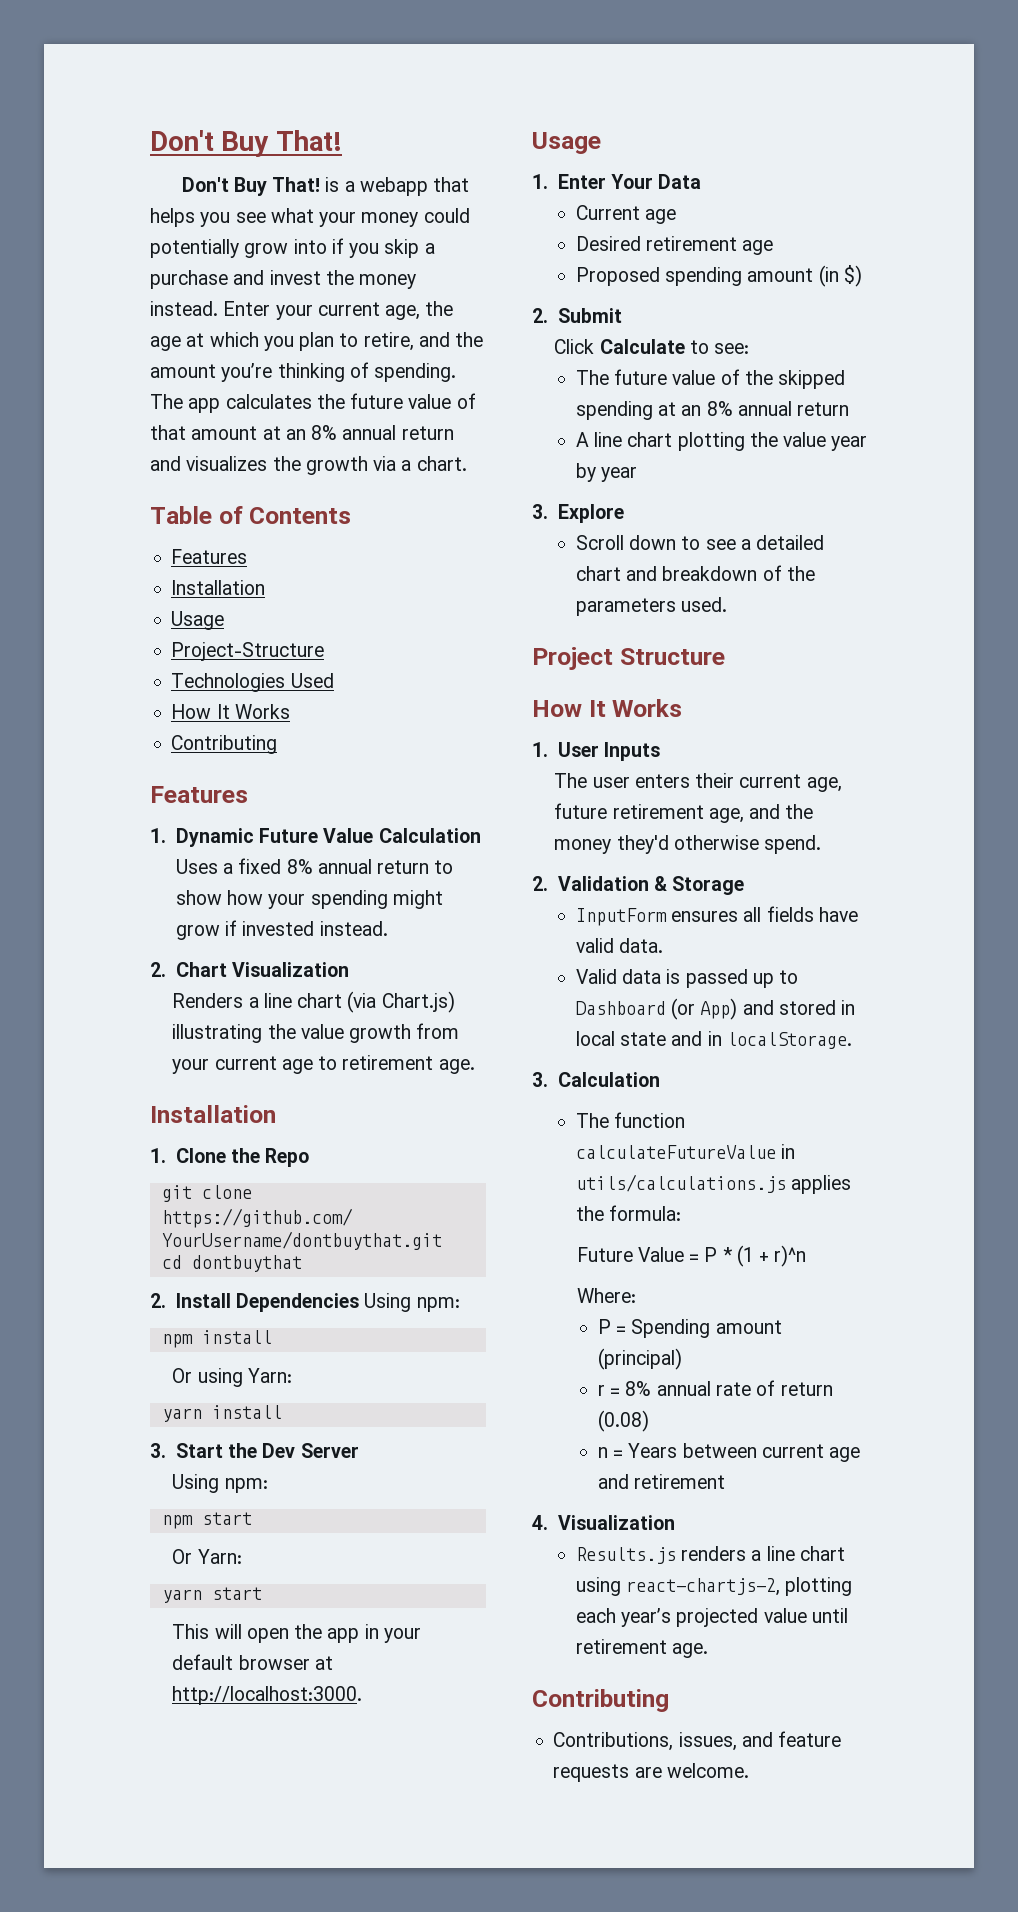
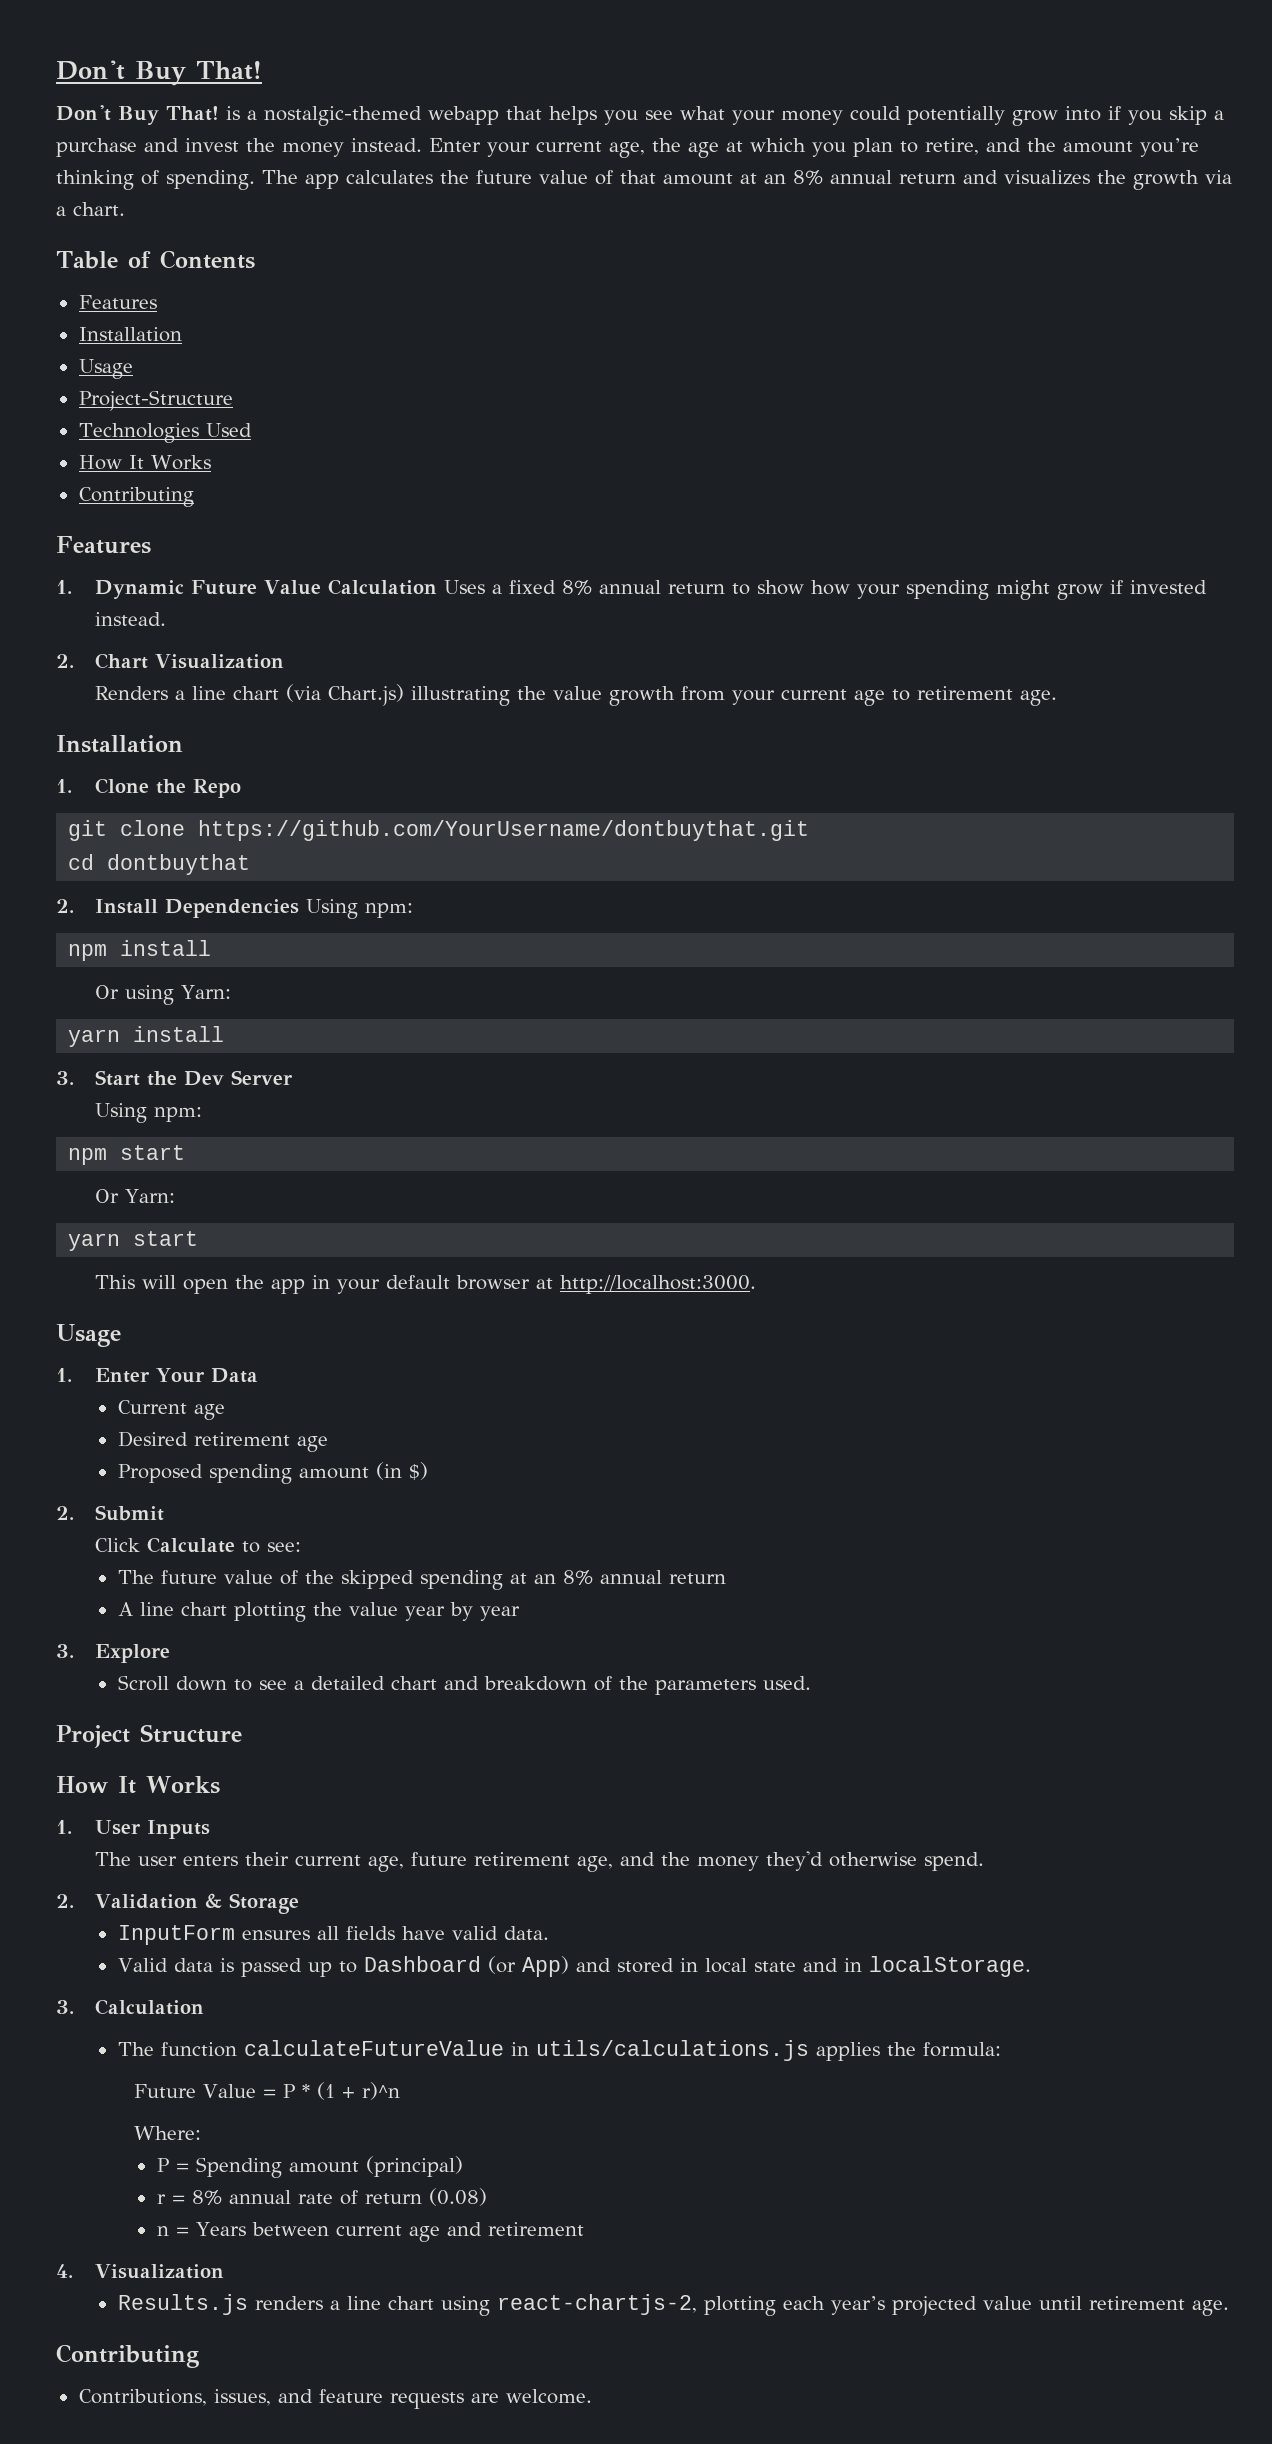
(355, 186) none -> [264,106,422,126] nostalgic-themed

